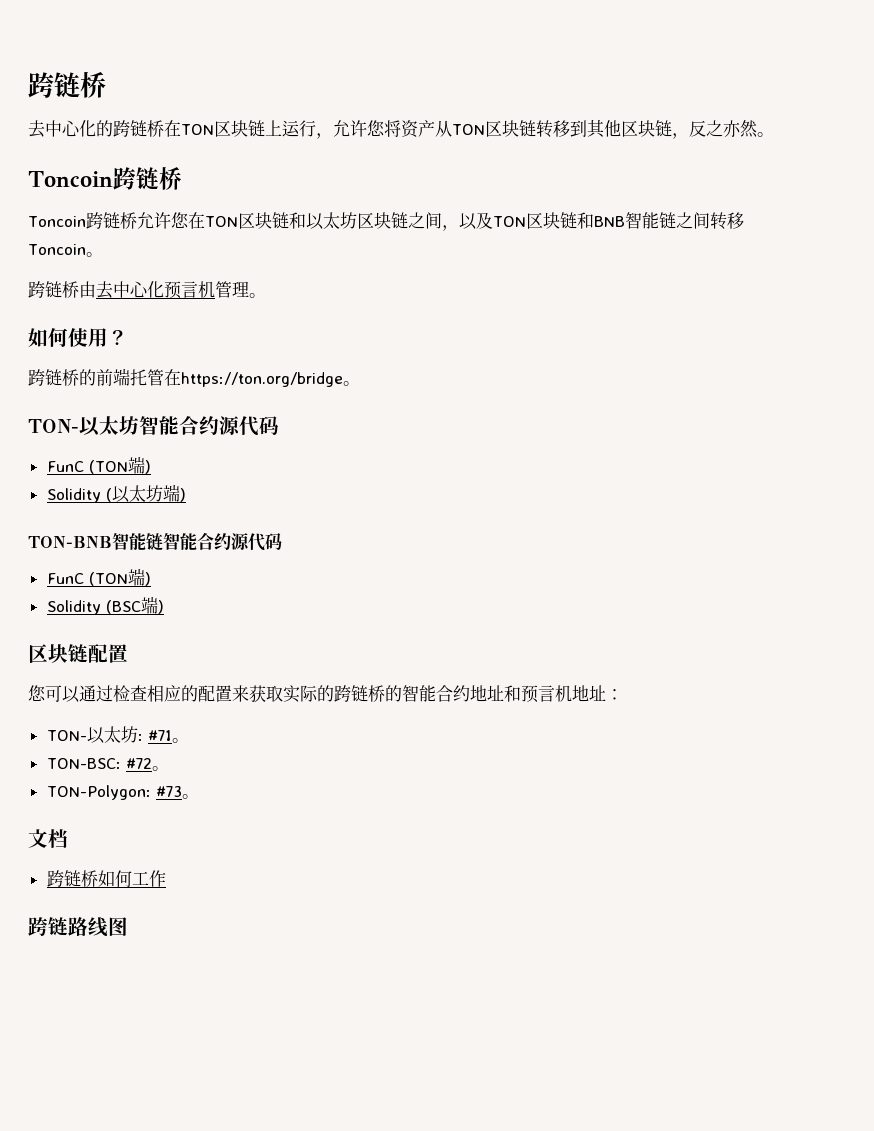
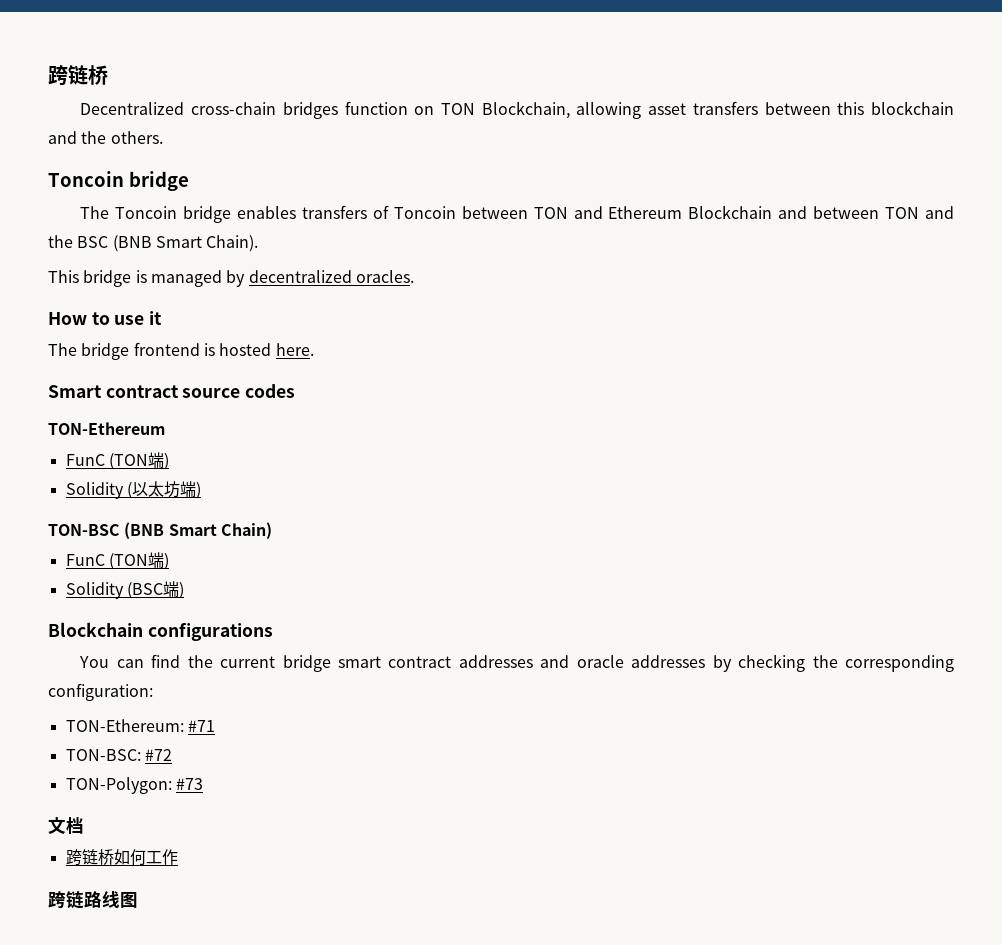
[28,71,106,98] [28,119,774,139] [28,167,182,190] [28,212,744,231] [28,244,103,257] [28,281,266,299] [28,328,128,347] [28,368,360,387] [28,416,279,436] 跨链桥 // 去中心化的跨链桥在TON区块链上运行，允许您将资产从TON区块链转移到其他区块链，反之亦然。 // Toncoin跨链桥 // Toncoin跨链桥允许您在TON区块链和以太坊区块链之间，以及TON区块链和BNB智能链之间转移Toncoin。 // 跨链桥由去中心化预言机管理。 // 如何使用？ // 跨链桥的前端托管在https://ton.org/bridge。 // TON-以太坊智能合约源代码 -> [48,65,108,85] [80,101,954,119] [48,131,163,144] [48,171,189,191] [80,205,954,223] [48,235,259,252] [48,270,414,287] [48,311,163,325] [48,342,314,360] [48,384,296,398] [48,422,165,435] 跨链桥 // Decentralized cross-chain bridges function on TON Blockchain, allowing asset transfers between this blockchain and the others. // Toncoin bridge // The Toncoin bridge enables transfers of Toncoin between TON and Ethereum Blockchain and between TON and the BSC (BNB Smart Chain). // This bridge is managed by decentralized oracles. // How to use it // The bridge frontend is hosted here. // Smart contract source codes // TON-Ethereum
[28,532,282,551] TON-BNB智能链智能合约源代码 -> [48,522,272,539] TON-BSC (BNB Smart Chain)
[28,644,128,663] [28,685,623,703] [46,726,143,744] 区块链配置 // 您可以通过检查相应的配置来获取实际的跨链桥的智能合约地址和预言机地址： // TON-以太坊: -> [48,622,273,641] [79,654,955,672] [48,683,153,701] [65,719,184,732] Blockchain configurations // You can find the current bridge smart contract addresses and oracle addresses by checking the corresponding configuration: // TON-Ethereum:
[171,738,189,743] 。 -> (215, 726) none
[151,766,169,771] 。 -> (172, 755) none
[181,794,199,799] 。 -> (203, 784) none

